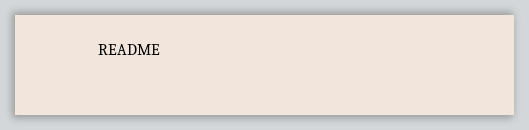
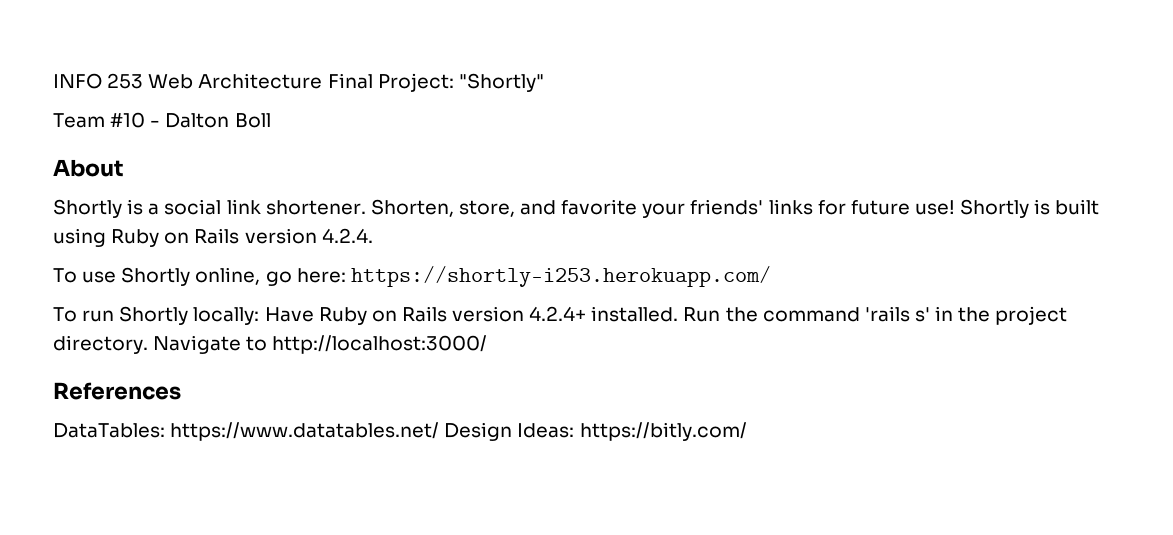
[98,44,160,55] README -> [53,73,544,92] [53,112,271,128] [53,159,124,177] [53,199,1100,218] [53,228,373,247] [53,266,771,287] [53,306,1068,325] [53,335,488,354] [53,382,181,400] [53,422,747,441] INFO 253 Web Architecture Final Project: "Shortly" // Team #10 - Dalton Boll // About // Shortly is a social link shortener. Shorten, store, and favorite your friends' links for future use! Shortly is built using Ruby on Rails version 4.2.4. // To use Shortly online, go here: https://shortly-i253.herokuapp.com/ // To run Shortly locally: Have Ruby on Rails version 4.2.4+ installed. Run the command 'rails s' in the project directory. Navigate to http://localhost:3000/ // References // DataTables: https://www.datatables.net/ Design Ideas: https://bitly.com/

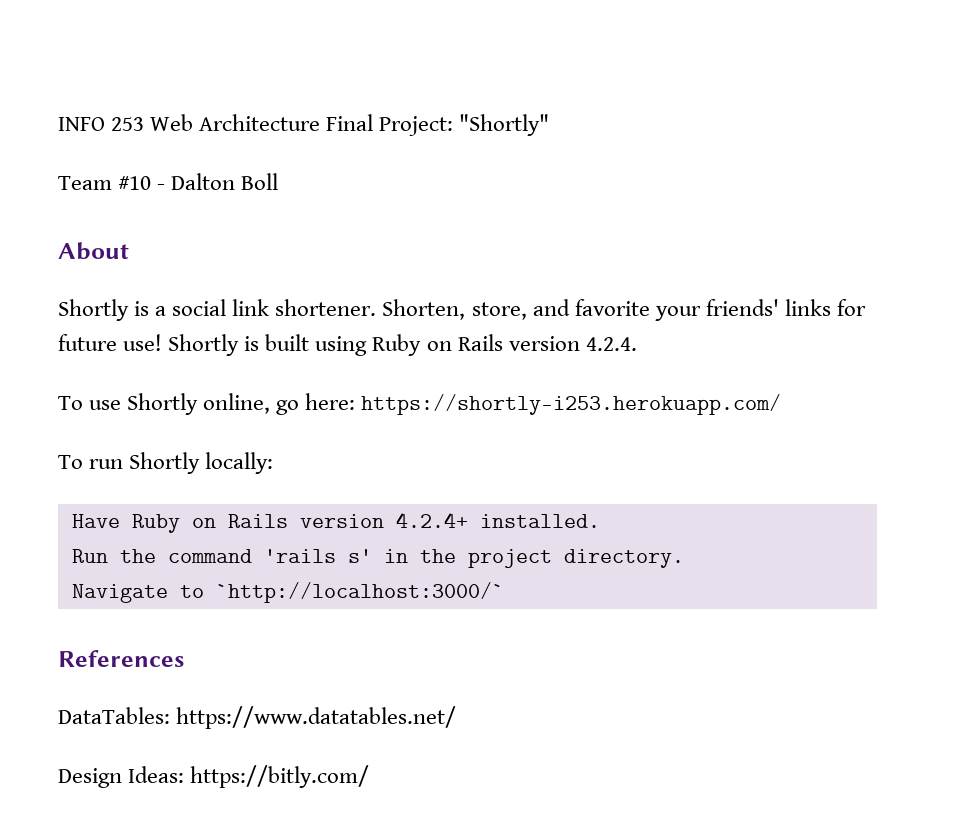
(260, 316) none -> (274, 463) //
(679, 314) none -> (600, 521) //
(148, 344) none -> (684, 558) //
[272,335,488,354] http://localhost:3000/ -> [215,582,504,603] `http://localhost:3000/`
(440, 431) none -> (457, 717) //

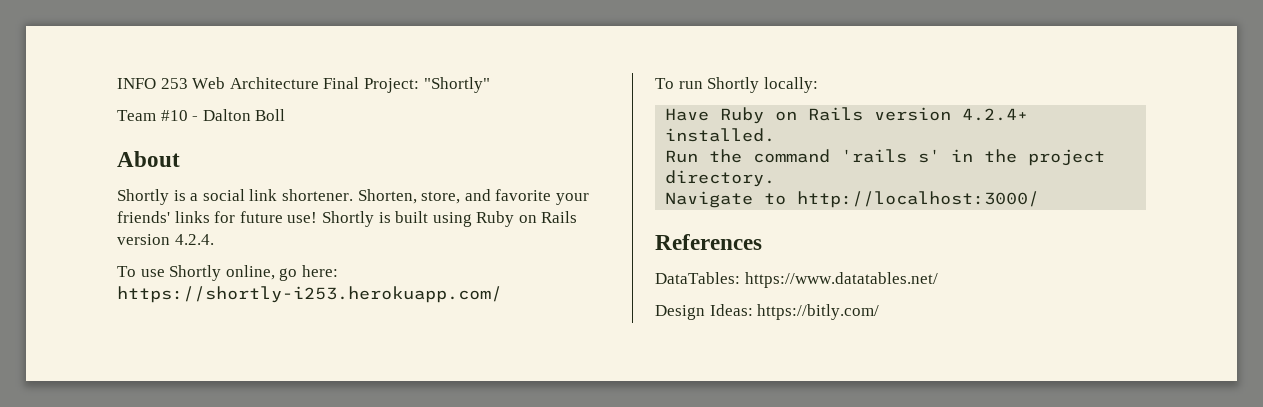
[215,582,504,603] `http://localhost:3000/` -> [797,191,1040,208] http://localhost:3000/

